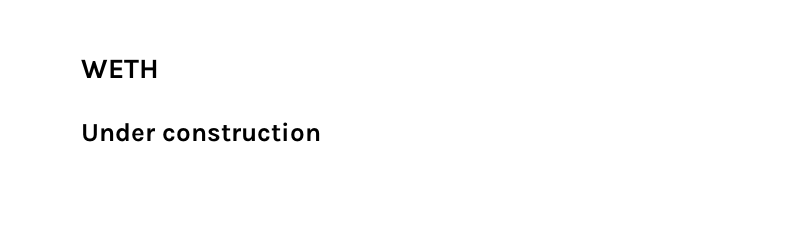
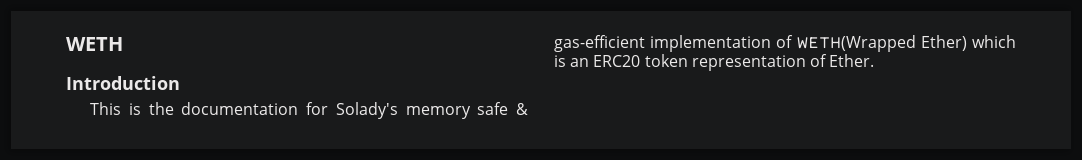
[81,122,322,142] Under construction -> [66,76,180,90] [90,102,528,119] [554,35,1016,52] [554,54,875,71] Introduction // This is the documentation for Solady's memory safe & gas-efficient implementation of WETH(Wrapped Ether) which is an ERC20 token representation of Ether.

